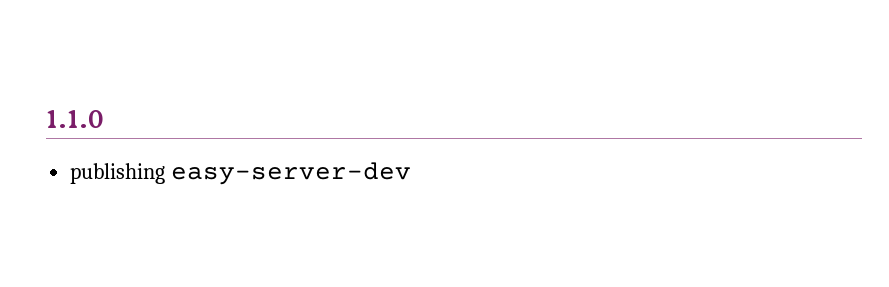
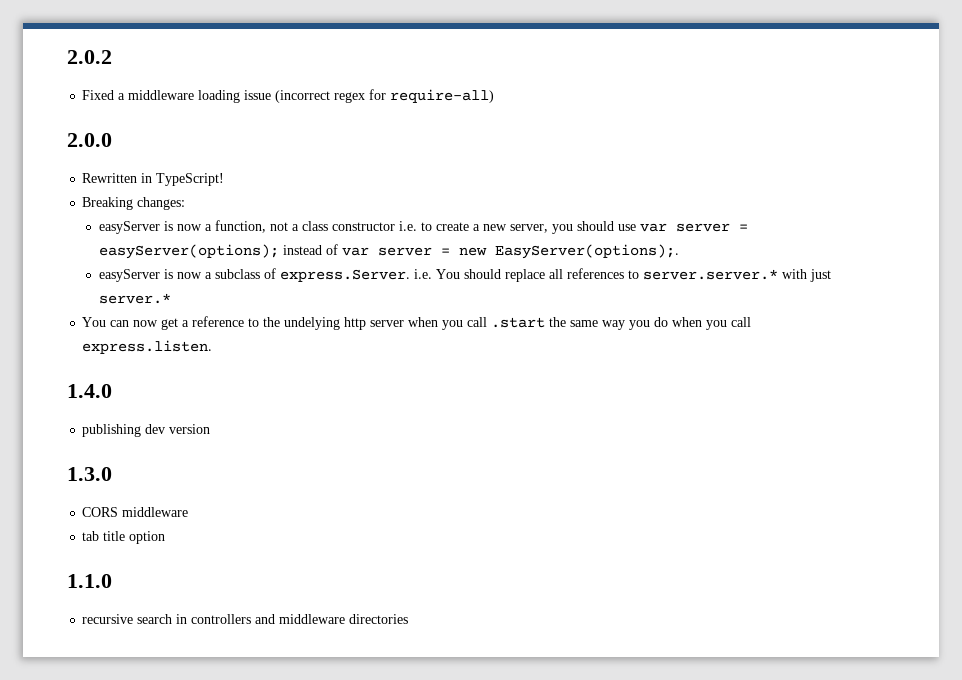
[46,110,104,128] [70,162,412,185] 1.1.0 // publishing easy-server-dev -> [67,50,112,64] [82,89,495,103] [67,133,112,147] [82,173,225,186] [82,197,186,210] [98,220,748,234] [98,244,679,259] [98,268,831,282] [98,293,171,304] [82,316,752,330] [82,340,213,354] [67,384,112,398] [82,424,211,437] [67,467,112,481] [82,507,189,517] [82,531,166,544] [67,574,112,588] [82,614,409,624] 2.0.2 // Fixed a middleware loading issue (incorrect regex for require-all) // 2.0.0 // Rewritten in TypeScript! // Breaking changes: // easyServer is now a function, not a class constructor i.e. to create a new server, you should use var server = easyServer(options); instead of var server = new EasyServer(options);. // easyServer is now a subclass of express.Server. i.e. You should replace all references to server.server.* with just server.* // You can now get a reference to the undelying http server when you call .start the same way you do when you call express.listen. // 1.4.0 // publishing dev version // 1.3.0 // CORS middleware // tab title option // 1.1.0 // recursive search in controllers and middleware directories

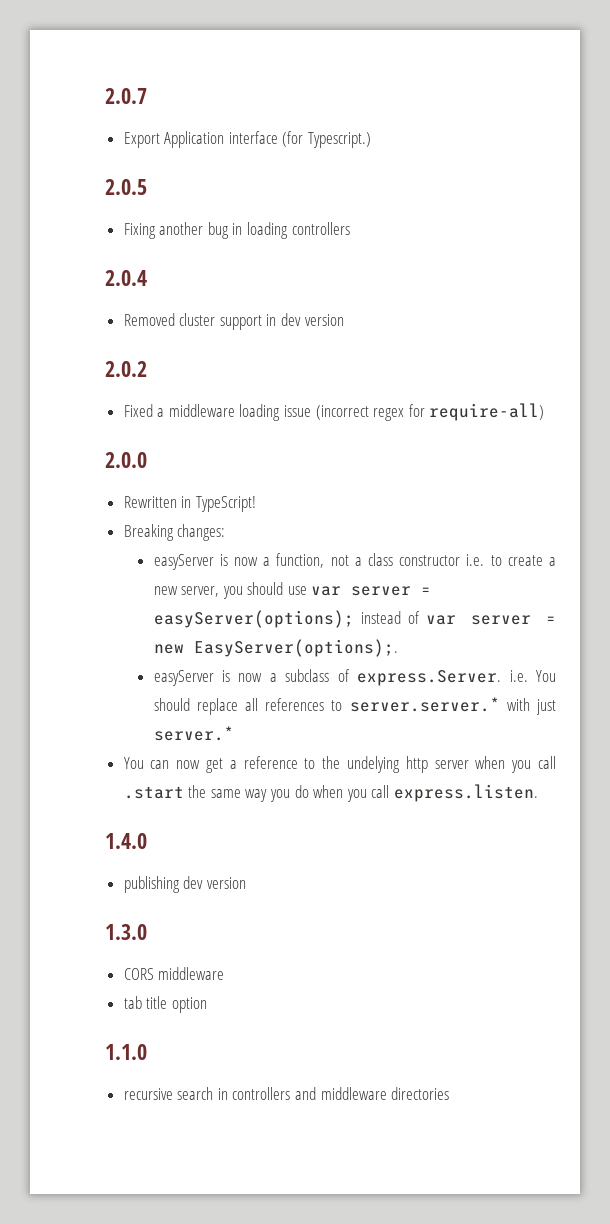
(67, 57) none -> [105,88,147,104] [123,131,372,148] [105,179,147,195] [123,222,350,239] [105,270,147,286] [123,313,344,330] 2.0.7 // Export Application interface (for Typescript.) // 2.0.5 // Fixing another bug in loading controllers // 2.0.4 // Removed cluster support in dev version //

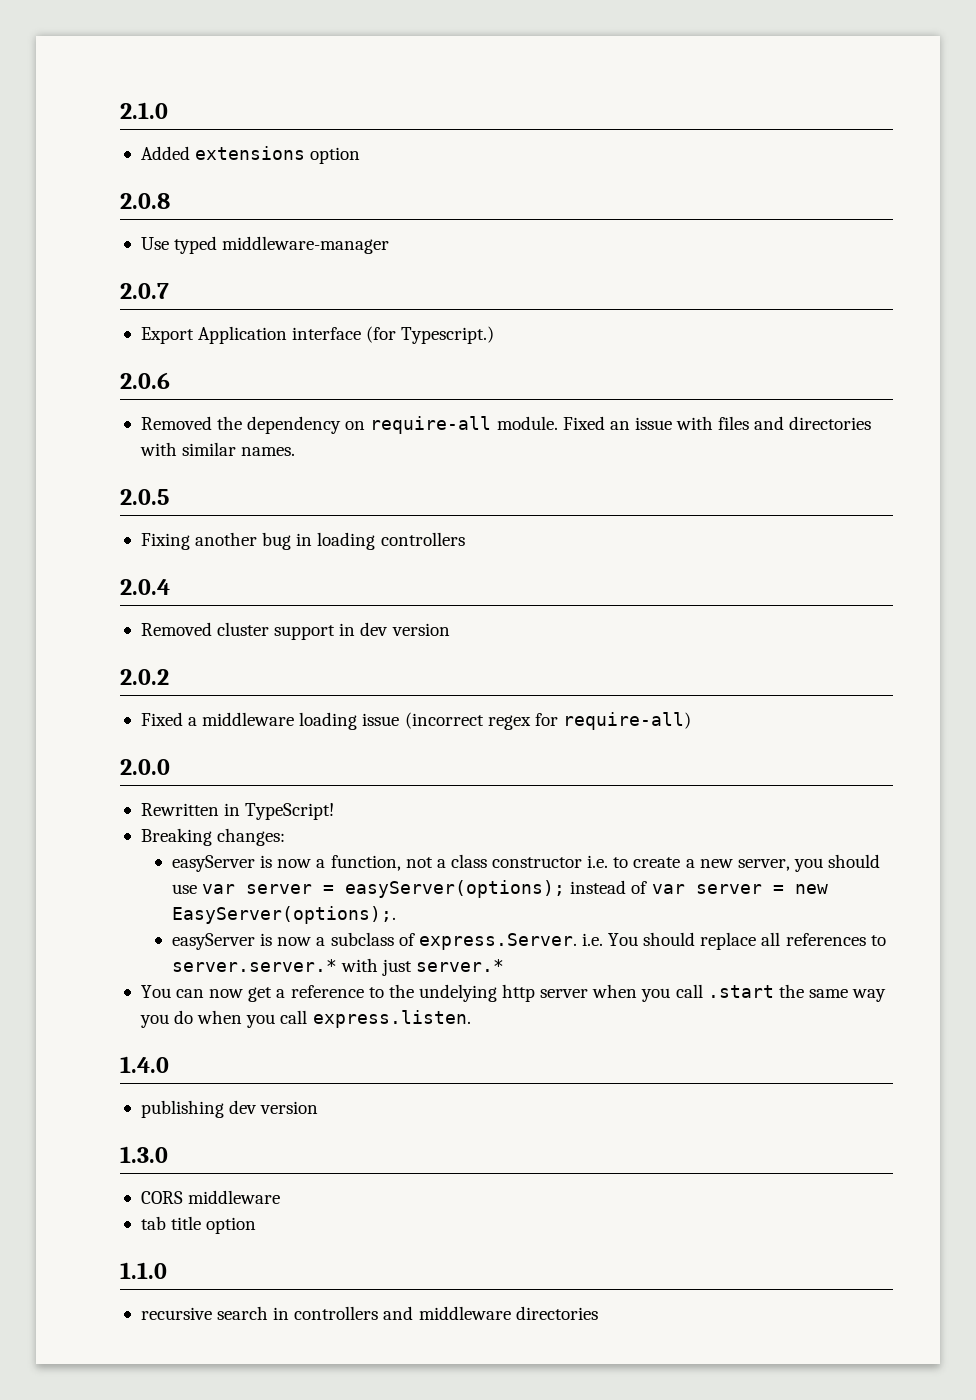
(105, 96) none -> [120,102,168,119] [140,146,361,164] [120,193,170,209] [140,236,390,254] 2.1.0 // Added extensions option // 2.0.8 // Use typed middleware-manager //
(372, 140) none -> [120,372,170,389] [140,416,872,434] [139,442,296,456] // 2.0.6 // Removed the dependency on require-all module. Fixed an issue with files and directories with similar names.

